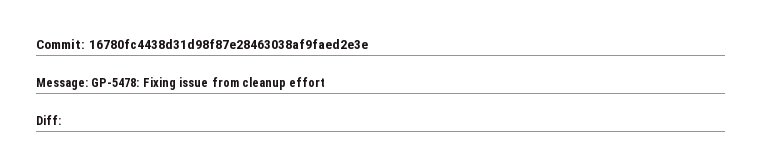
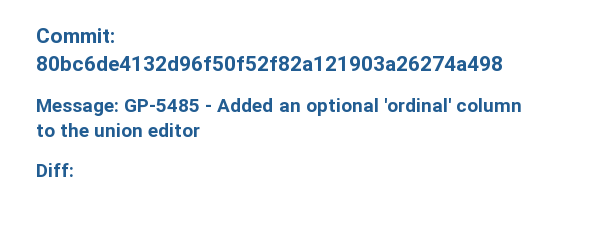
[88,39,368,49] 16780fc4438d31d98f87e28463038af9faed2e3e -> [36,56,503,71] 80bc6de4132d96f50f52f82a121903a26274a498
[91,77,326,90] GP-5478: Fixing issue from cleanup effort -> [124,98,522,116] [36,123,201,137] GP-5485 - Added an optional 'ordinal' column to the union editor

